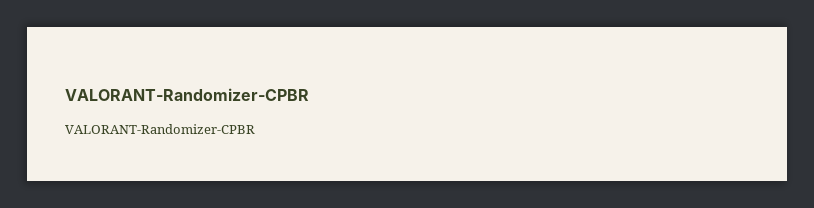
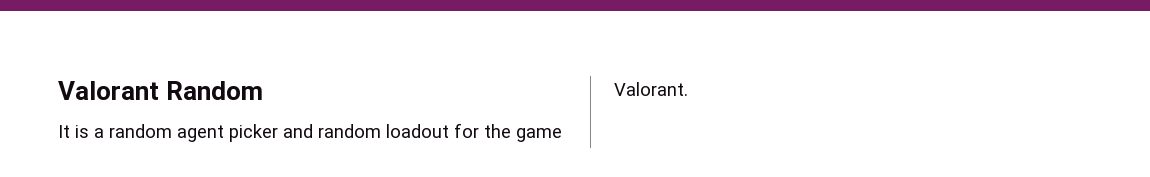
[65,88,309,101] [65,124,255,134] VALORANT-Randomizer-CPBR // VALORANT-Randomizer-CPBR -> [58,81,264,100] [58,123,562,142] [614,82,688,96] Valorant Random // It is a random agent picker and random loadout for the game Valorant.

